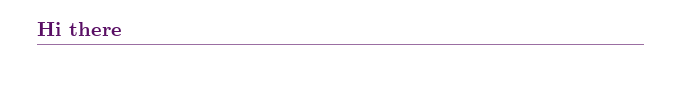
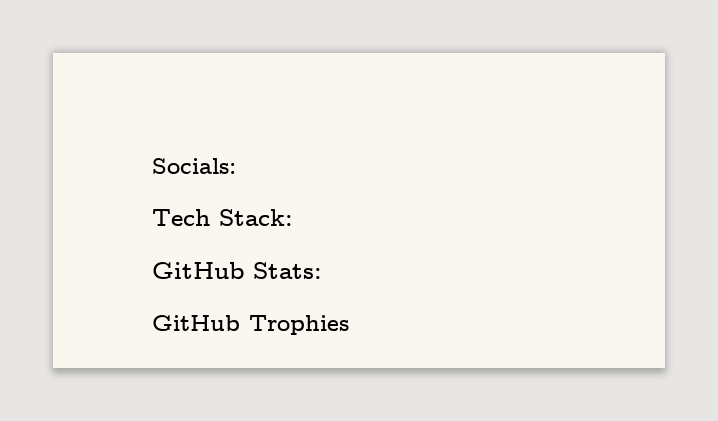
[37,22,122,36] Hi there -> [152,158,236,174] [152,209,293,226] [152,262,322,279] [152,315,349,335] Socials: // Tech Stack: // GitHub Stats: // GitHub Trophies

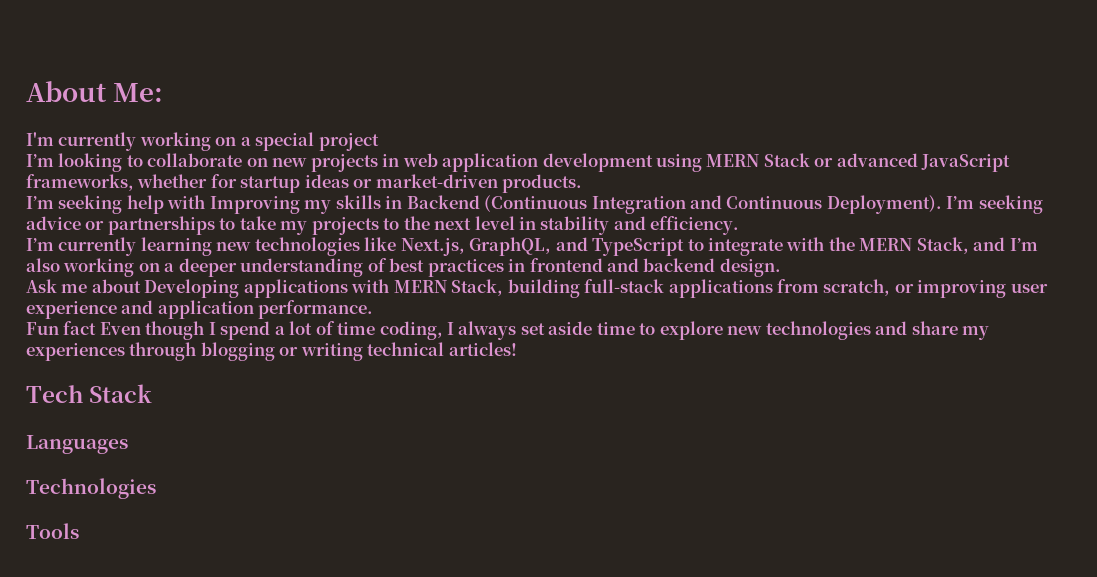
[152,158,236,174] [152,209,293,226] [152,262,322,279] [152,315,349,335] Socials: // Tech Stack: // GitHub Stats: // GitHub Trophies -> [26,81,164,102] [26,132,379,151] [26,153,1011,172] [26,174,583,193] [26,195,1043,214] [26,216,740,235] [26,237,1038,256] [26,258,781,277] [26,279,1048,298] [26,300,374,319] [26,321,990,340] [26,342,517,361] [26,384,153,403] [26,435,128,454] [26,478,156,499] [26,523,79,539] About Me: // I'm currently working on a special project // I’m looking to collaborate on new projects in web application development using MERN Stack or advanced JavaScript frameworks, whether for startup ideas or market-driven products. // I’m seeking help with Improving my skills in Backend (Continuous Integration and Continuous Deployment). I’m seeking advice or partnerships to take my projects to the next level in stability and efficiency. // I’m currently learning new technologies like Next.js, GraphQL, and TypeScript to integrate with the MERN Stack, and I’m also working on a deeper understanding of best practices in frontend and backend design. // Ask me about Developing applications with MERN Stack, building full-stack applications from scratch, or improving user experience and application performance. // Fun fact Even though I spend a lot of time coding, I always set aside time to explore new technologies and share my experiences through blogging or writing technical articles! // Tech Stack // Languages // Technologies // Tools

